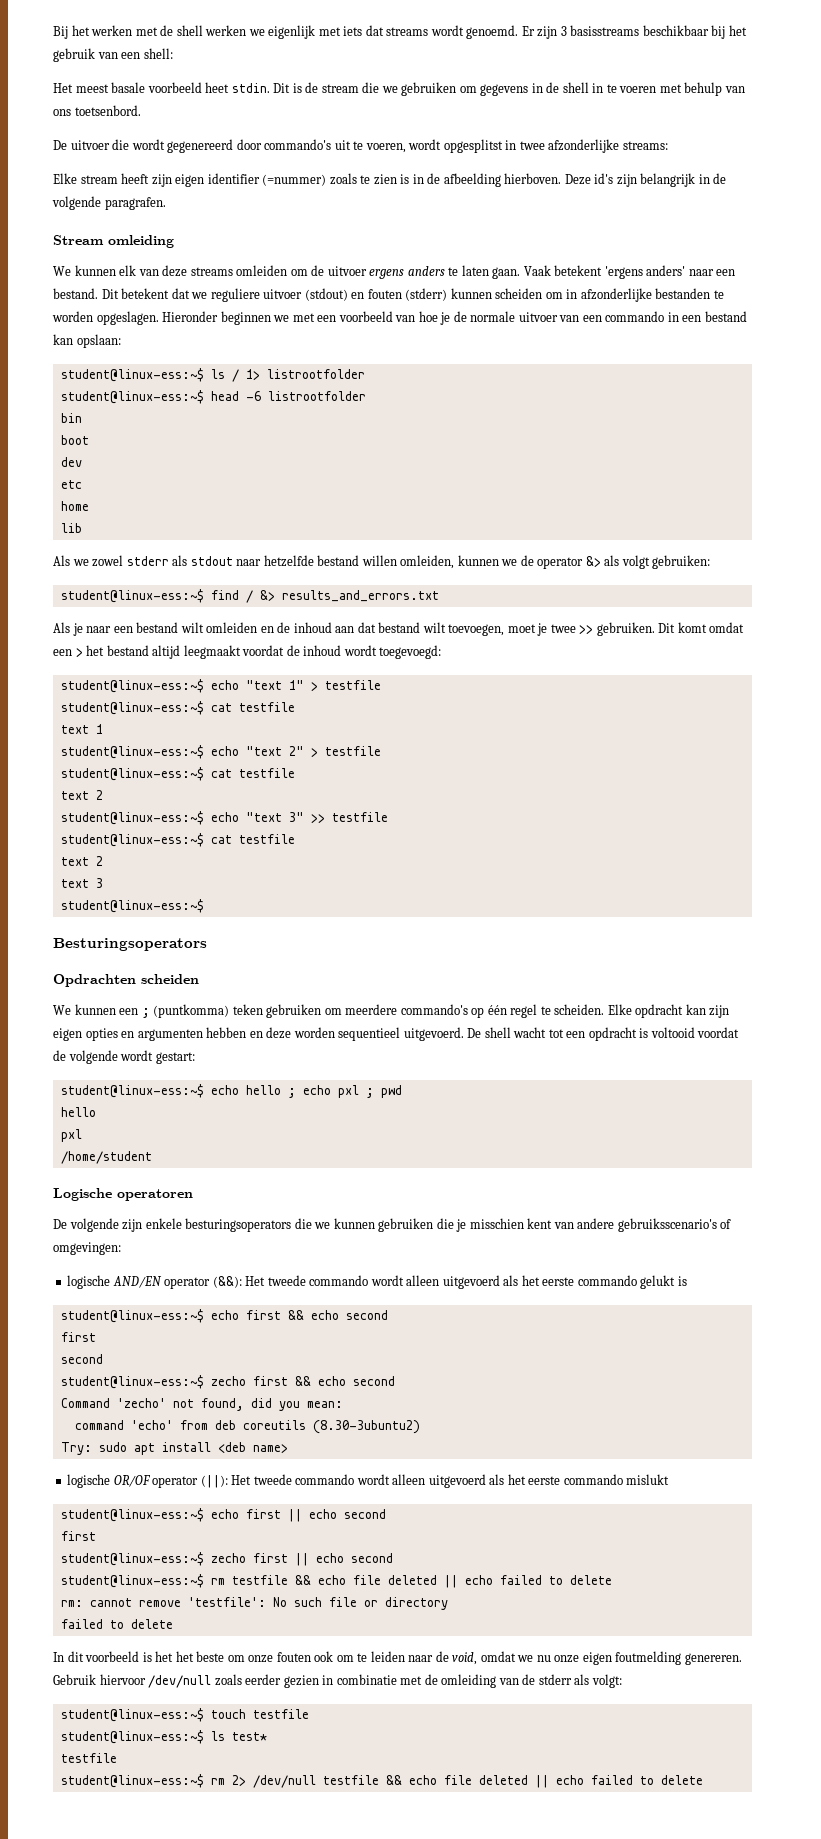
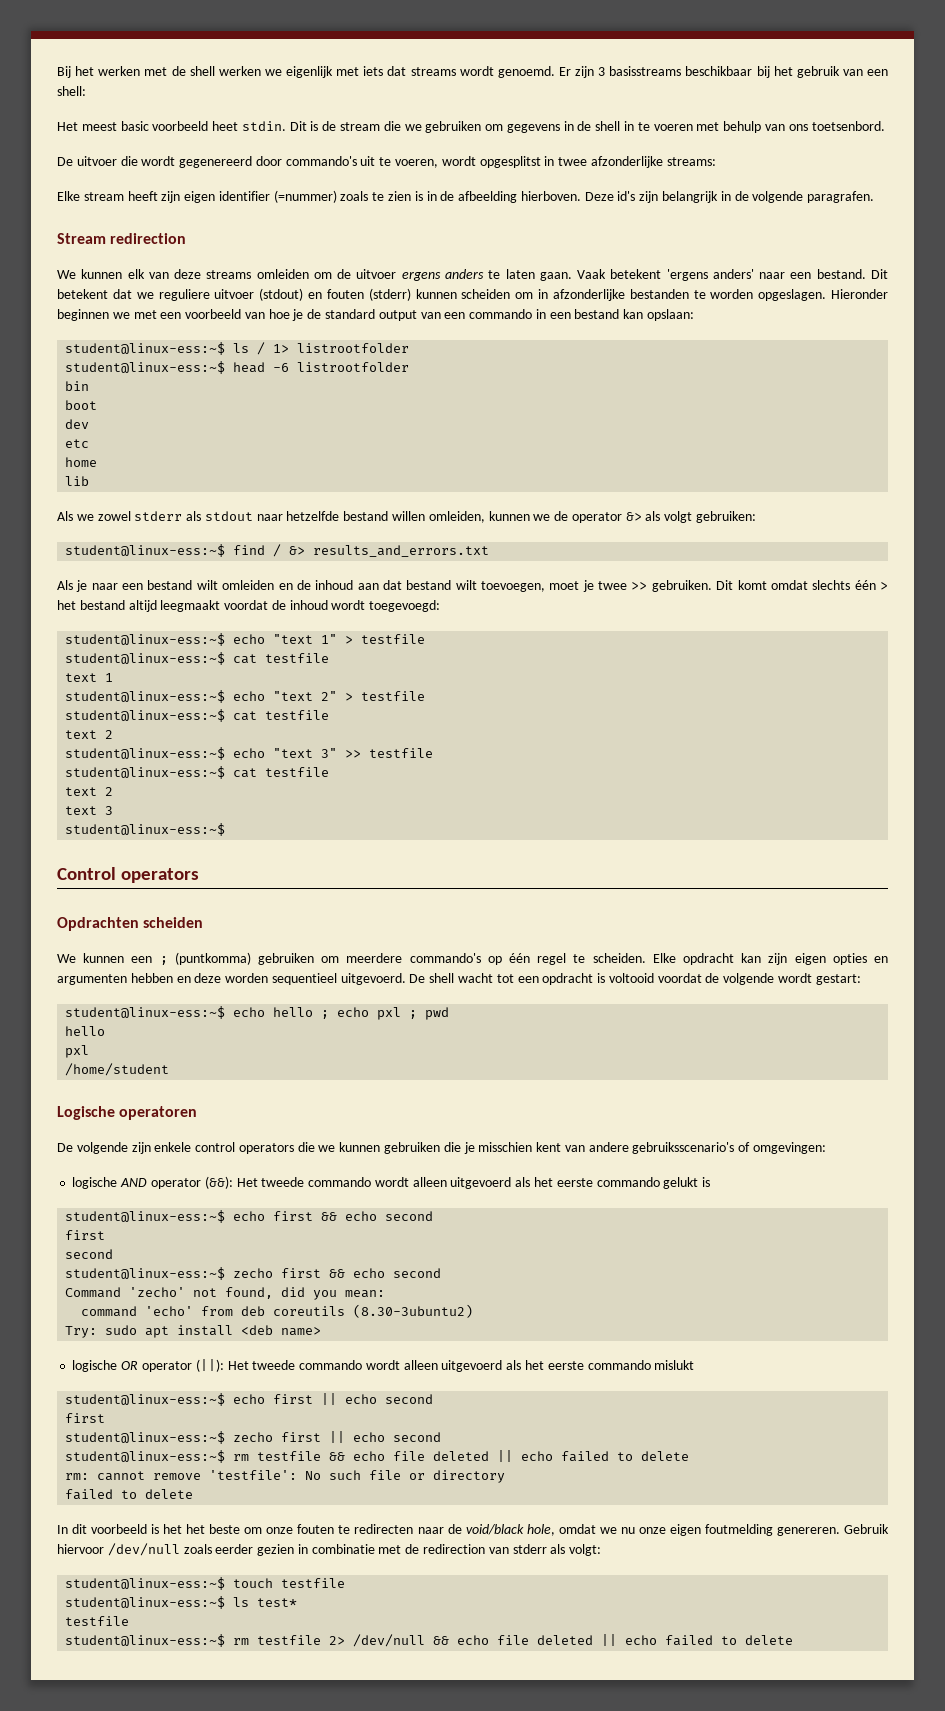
[111,82,146,93] basale -> [120,121,149,131] basic
[108,235,174,248] omleiding -> [110,233,187,244] redirection
[470,311,558,322] normale uitvoer -> [325,309,417,321] standard output
[53,649,72,656] een -> [812,580,876,590] slechts één
[53,938,207,951] Besturingsoperators -> [57,867,200,883] Control operators
[232,1004,263,1015] teken -> (251, 958) none
[185,1218,292,1232] besturingsoperators -> [195,1142,294,1154] control operators
[112,1276,162,1288] AND/EN -> [120,1178,148,1187] AND
[113,1475,150,1487] OR/OF -> [121,1361,139,1370] OR
[314,1651,478,1665] ook om te leiden naar de void, -> [338,1524,555,1536] te redirecten naar de void/black hole,
[441,1674,536,1688] omleiding van de -> [423,1544,509,1554] redirection van
(225, 1781) none -> [257,1635,322,1645] testfile
[322,1775,379,1785] testfile -> (426, 1640) none

